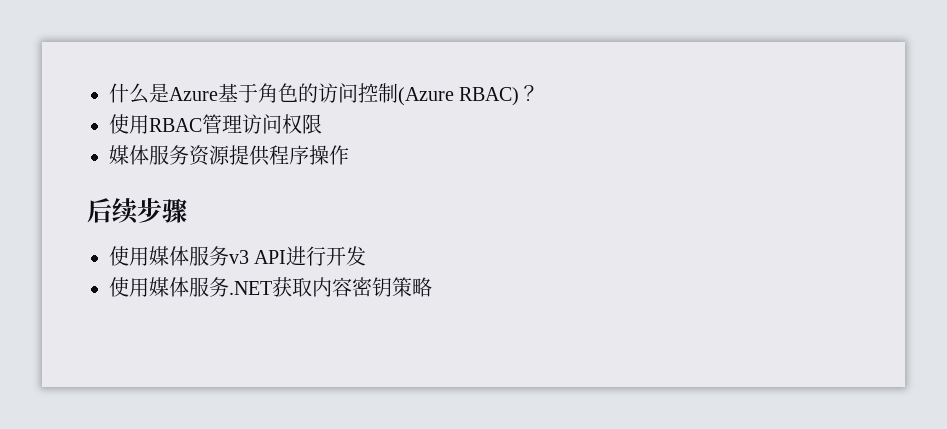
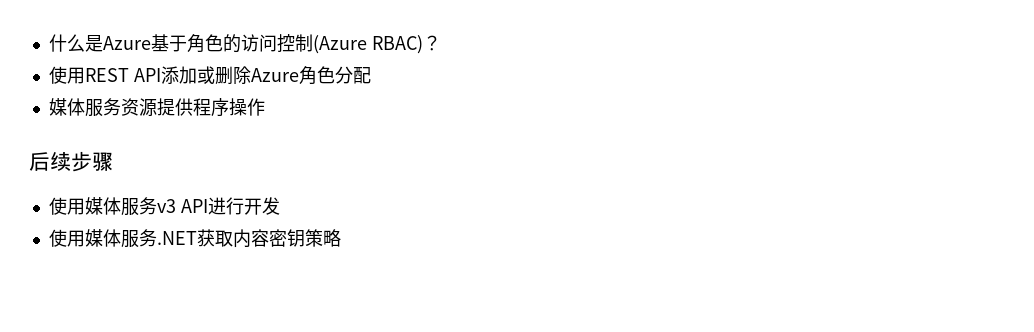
[149,114,322,134] RBAC管理访问权限 -> [84,66,371,85] REST API添加或删除Azure角色分配

